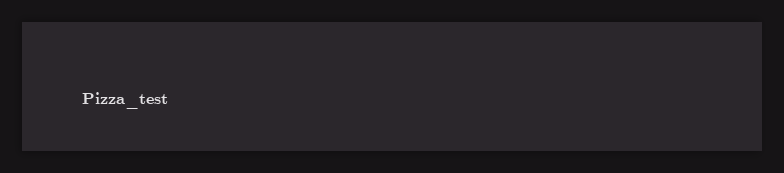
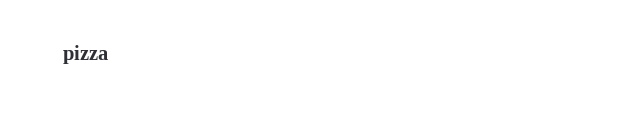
[82,92,168,109] Pizza_test -> [63,45,108,64] pizza

